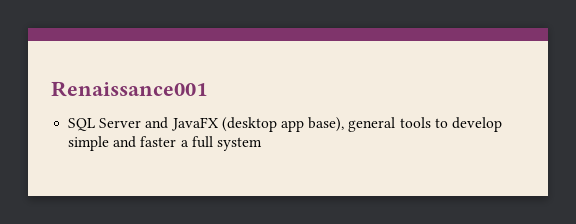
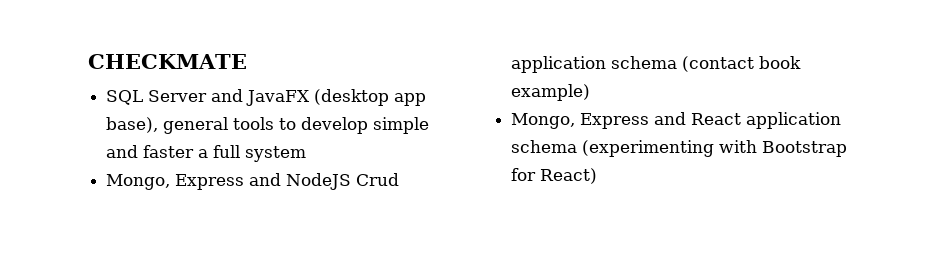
[51,81,207,97] Renaissance001 -> [88,54,247,69] CHECKMATE
(262, 144) none -> [106,173,400,190] [511,56,802,73] [511,84,591,101] [511,112,842,129] [511,140,848,157] [511,168,598,184] // Mongo, Express and NodeJS Crud application schema (contact book example) // Mongo, Express and React application schema (experimenting with Bootstrap for React)

